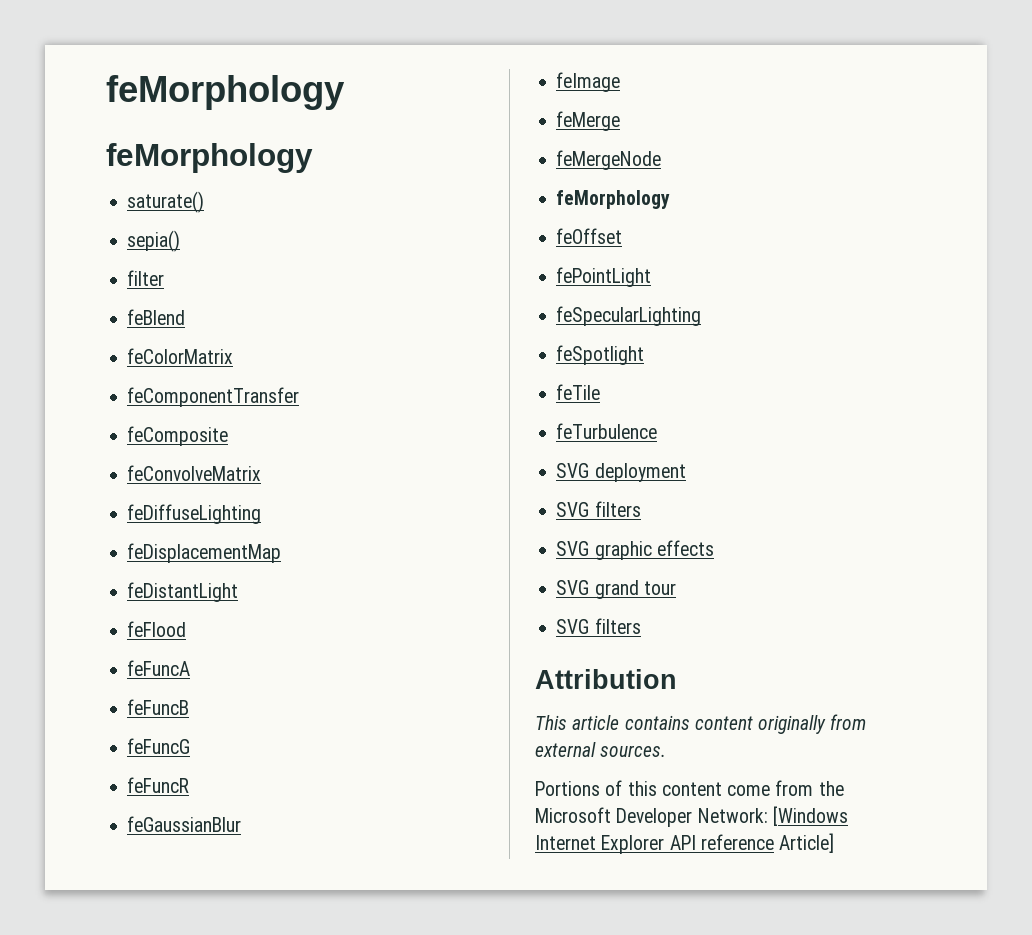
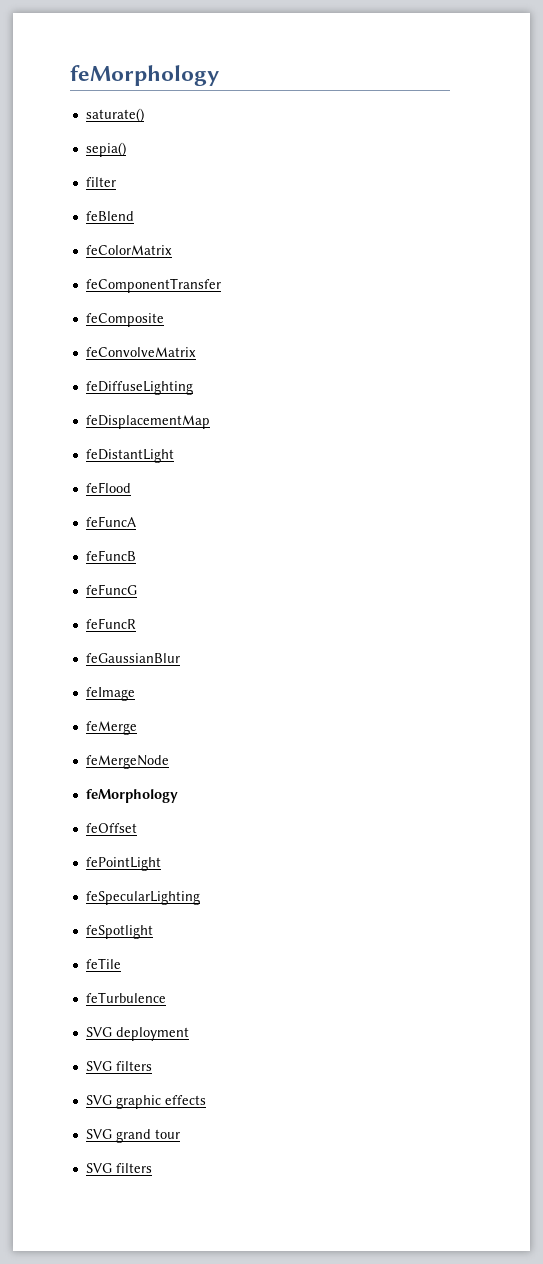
[106,75,345,110] [106,143,313,173] feMorphology // feMorphology -> [70,65,219,86] feMorphology
[535,669,677,689] [535,714,867,734] [535,742,667,757] [535,780,844,796] [535,806,848,827] [535,833,835,854] // Attribution // This article contains content originally from external sources. // Portions of this content come from the Microsoft Developer Network: [Windows Internet Explorer API reference Article] -> (152, 1168) none

